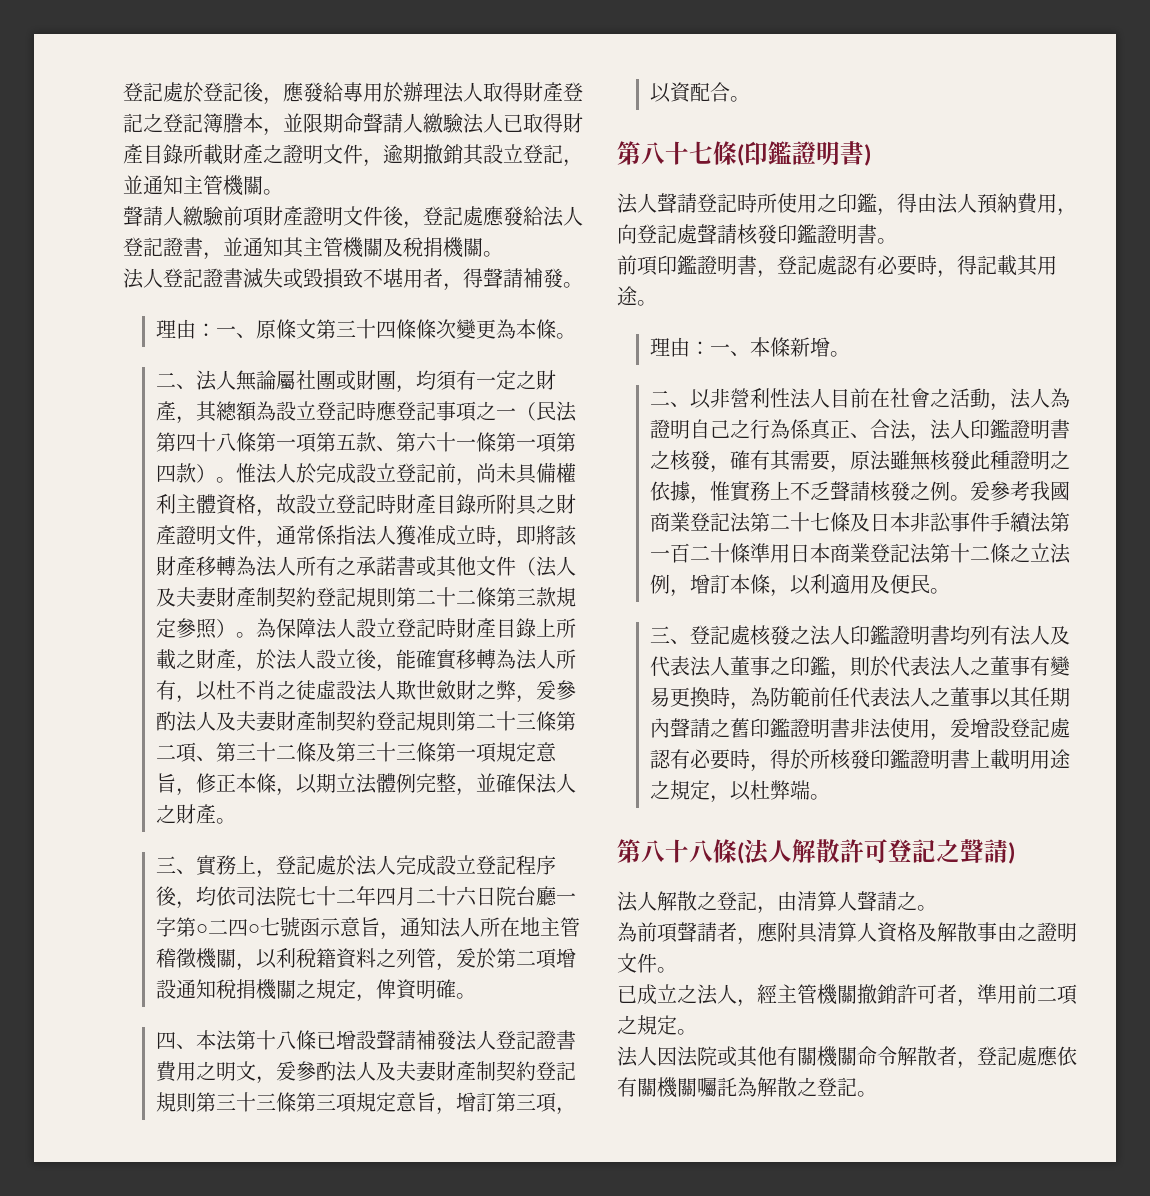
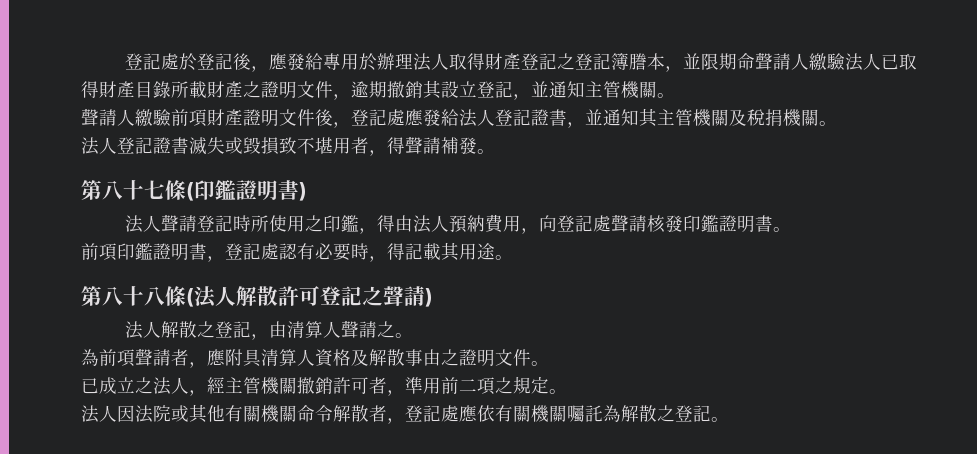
[155,319,576,339] [155,370,556,393] [155,401,577,424] [155,432,576,453] [155,463,576,486] [155,494,576,517] [155,525,577,548] [155,556,576,577] [155,587,576,608] [155,618,576,639] [155,649,576,672] [155,680,576,703] [155,711,576,732] [155,742,557,763] [155,773,576,796] [155,804,236,824] [155,855,556,878] [155,886,576,909] [155,917,580,940] [155,948,576,971] [155,979,476,1002] [155,1030,576,1051] [155,1061,576,1084] [155,1092,576,1115] [649,82,750,103] // 理由：一、原條文第三十四條條次變更為本條。 // 二、法人無論屬社團或財團，均須有一定之財產，其總額為設立登記時應登記事項之一（民法第四十八條第一項第五款、第六十一條第一項第四款）。惟法人於完成設立登記前，尚未具備權利主體資格，故設立登記時財產目錄所附具之財產證明文件，通常係指法人獲准成立時，即將該財產移轉為法人所有之承諾書或其他文件（法人及夫妻財產制契約登記規則第二十二條第三款規定參照）。為保障法人設立登記時財產目錄上所載之財產，於法人設立後，能確實移轉為法人所有，以杜不肖之徒虛設法人欺世斂財之弊，爰參酌法人及夫妻財產制契約登記規則第二十三條第二項、第三十二條及第三十三條第一項規定意旨，修正本條，以期立法體例完整，並確保法人之財產。 // 三、實務上，登記處於法人完成設立登記程序後，均依司法院七十二年四月二十六日院台廳一字第○二四○七號函示意旨，通知法人所在地主管稽徵機關，以利稅籍資料之列管，爰於第二項增設通知稅捐機關之規定，俾資明確。 // 四、本法第十八條已增設聲請補發法人登記證書費用之明文，爰參酌法人及夫妻財產制契約登記規則第三十三條第三項規定意旨，增訂第三項，以資配合。 -> (495, 151) none
[649,337,850,357] [649,388,1070,411] [649,419,1070,442] [649,450,1070,473] [649,481,1070,504] [649,512,1070,533] [649,543,1071,564] [649,574,950,597] [649,625,1070,646] [649,656,1070,679] [649,687,1070,710] [649,718,1070,741] [649,749,1070,772] [649,780,830,803] // 理由：一、本條新增。 // 二、以非營利性法人目前在社會之活動，法人為證明自己之行為係真正、合法，法人印鑑證明書之核發，確有其需要，原法雖無核發此種證明之依據，惟實務上不乏聲請核發之例。爰參考我國商業登記法第二十七條及日本非訟事件手續法第一百二十條準用日本商業登記法第十二條之立法例，增訂本條，以利適用及便民。 // 三、登記處核發之法人印鑑證明書均列有法人及代表法人董事之印鑑，則於代表法人之董事有變易更換時，為防範前任代表法人之董事以其任期內聲請之舊印鑑證明書非法使用，爰增設登記處認有必要時，得於所核發印鑑證明書上載明用途之規定，以杜弊端。 -> (513, 257) none

